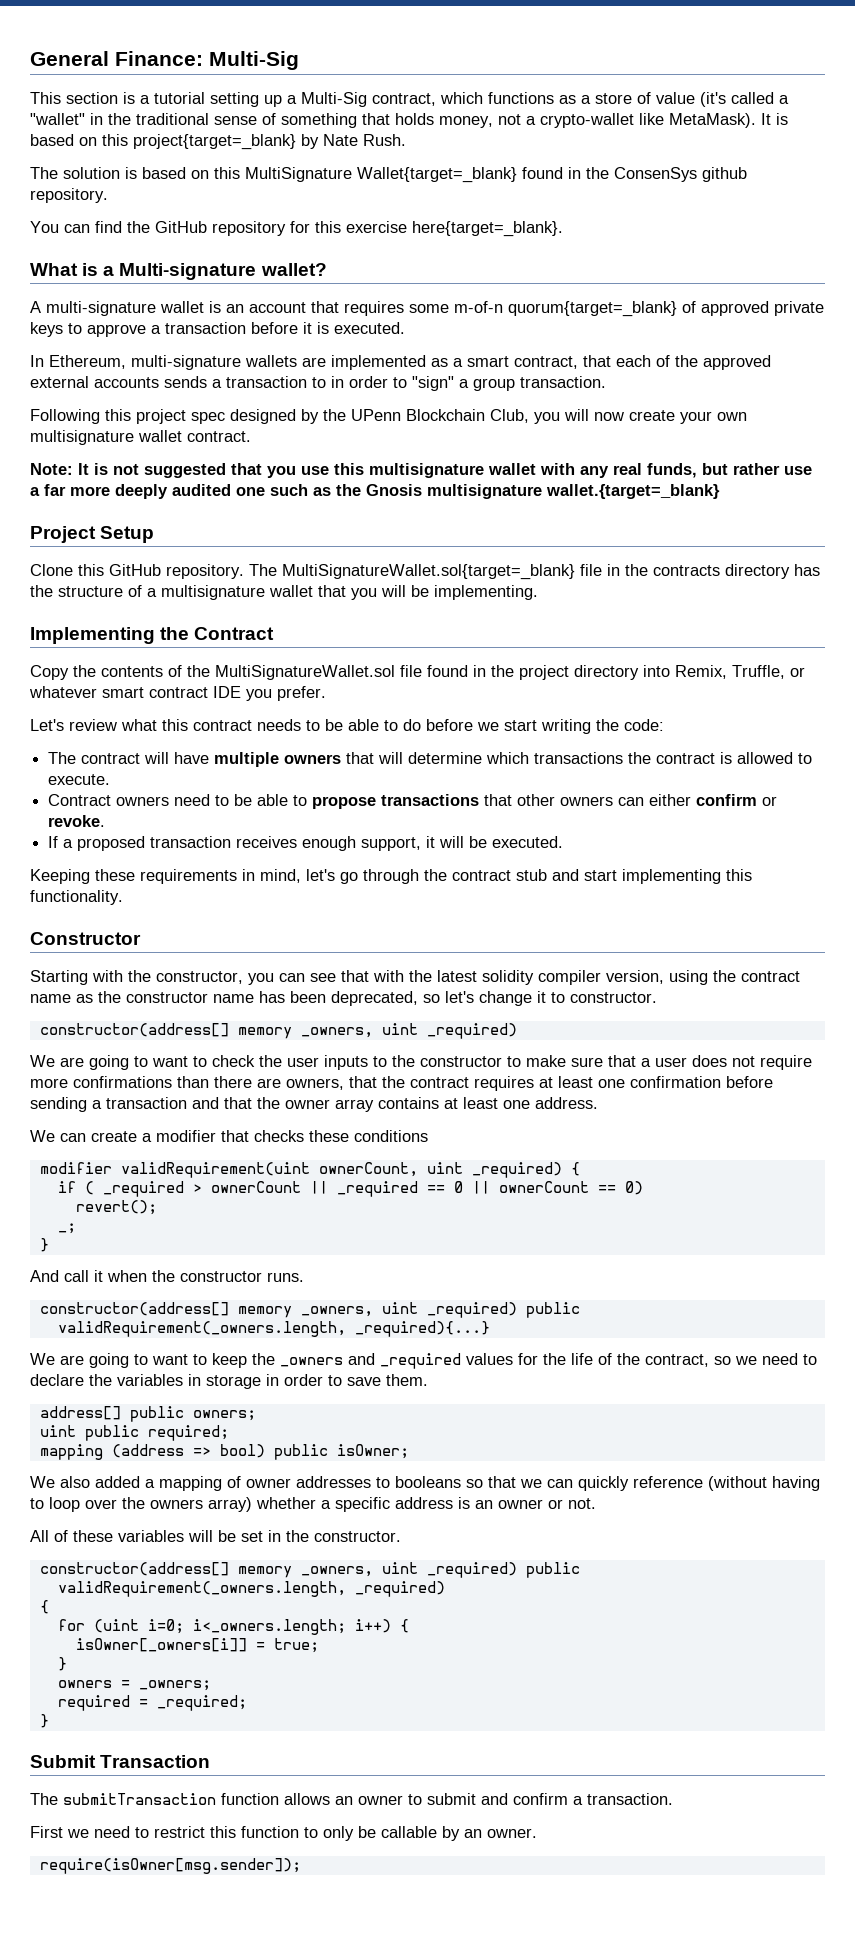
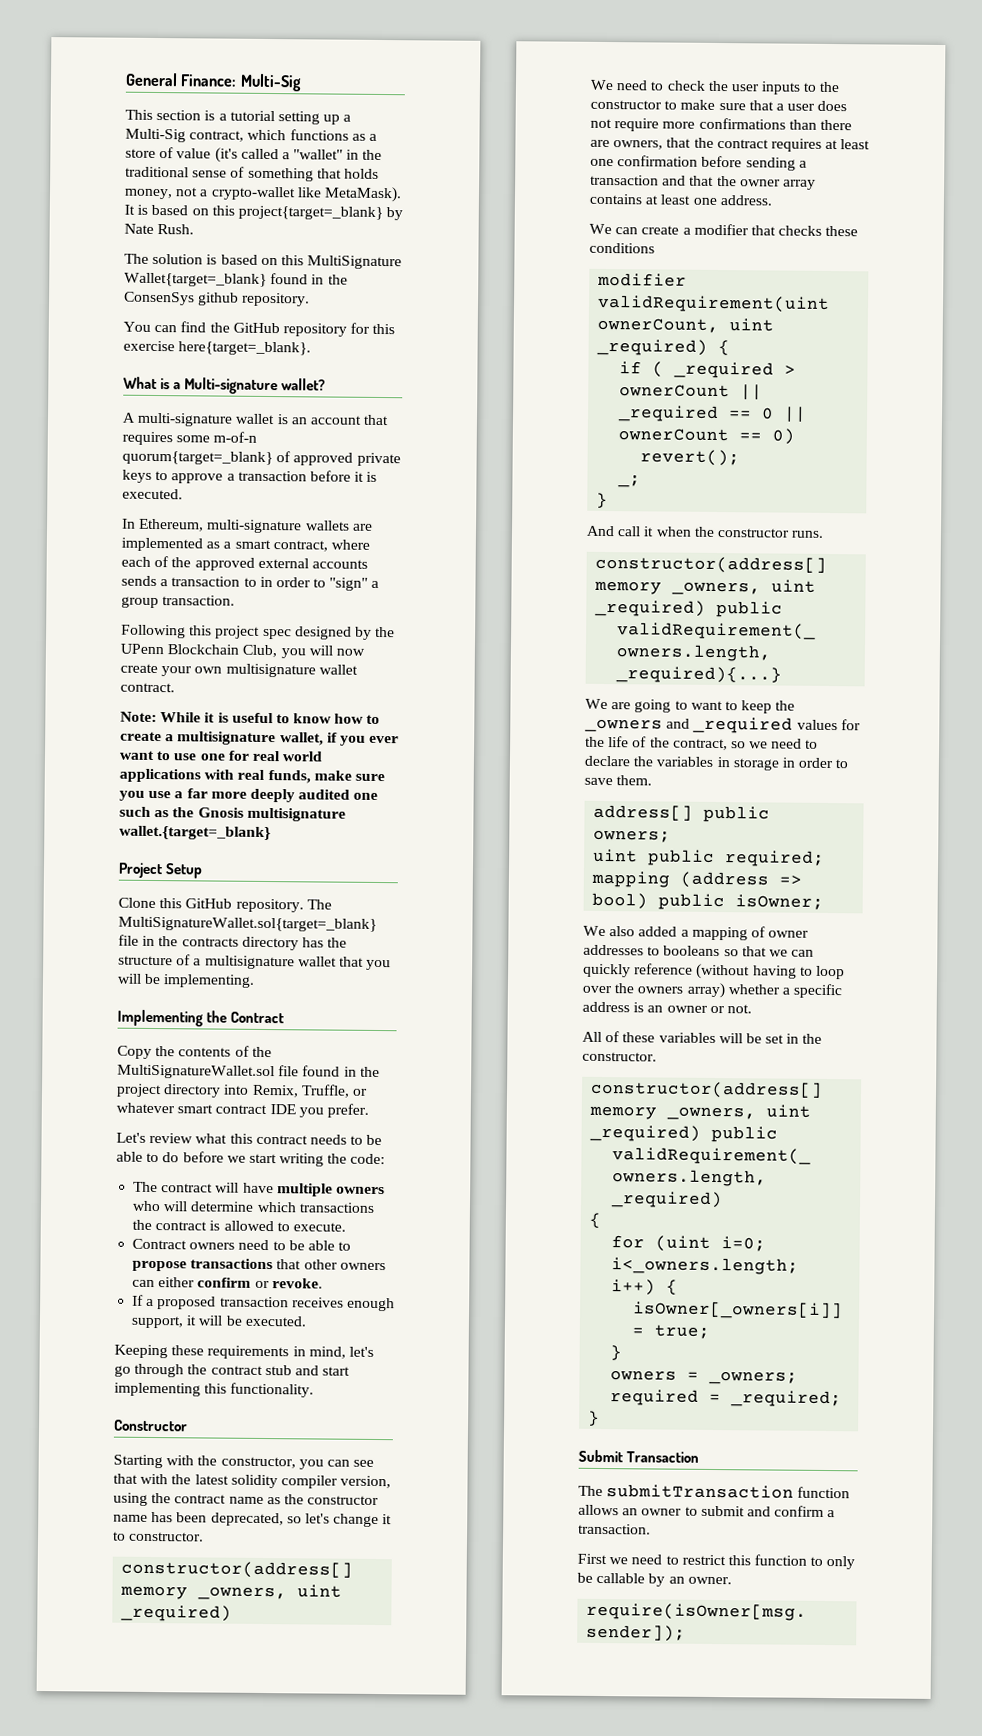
[583,355,611,367] that -> [330,539,370,550] where
[78,463,780,478] It is not suggested that you use this multisignature wallet with any real funds, but rather -> [160,712,381,725] [120,731,400,746] [119,750,324,762] [119,768,385,784] [119,790,145,801] While it is useful to know how to create a multisignature wallet, if you ever want to use one for real world applications with real funds, make sure you
[346,752,375,764] that -> [132,1200,162,1212] who
[60,1055,188,1070] are going to want -> [616,80,649,91] need

